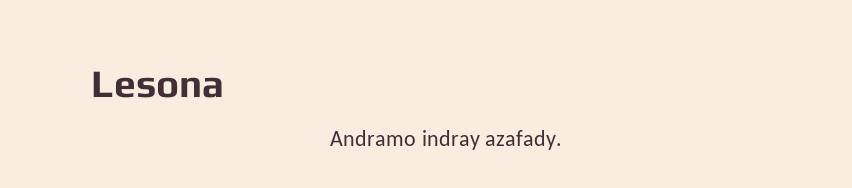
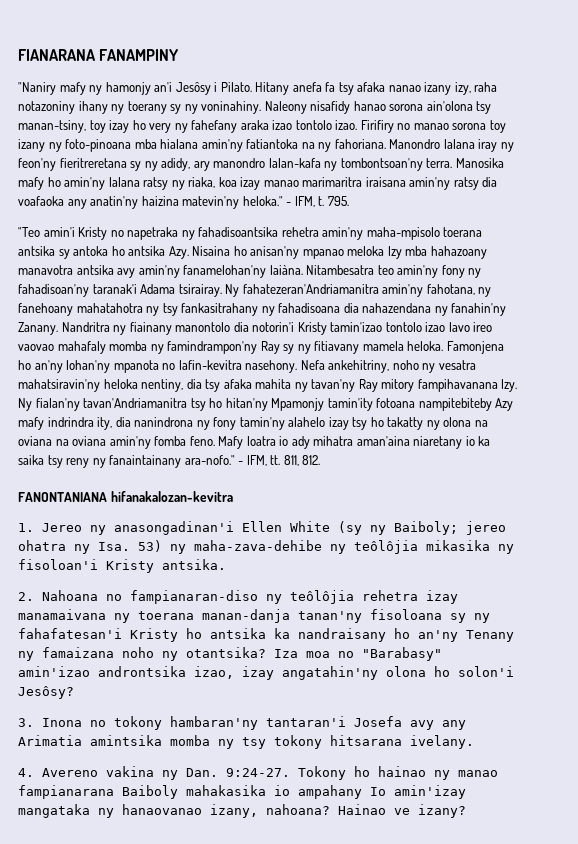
[91,71,224,98] [329,130,563,150] Lesona // Andramo indray azafady. -> [18,49,180,61] [18,82,498,95] [18,101,492,114] [18,120,506,133] [18,139,514,152] [18,158,504,171] [18,177,498,190] [18,196,349,209] [18,227,483,240] [18,246,487,259] [18,265,482,278] [18,284,492,297] [18,303,507,316] [18,322,493,335] [18,341,504,354] [18,360,476,373] [18,379,518,392] [18,398,514,411] [18,417,488,430] [18,436,491,449] [18,455,321,468] [18,491,233,502] [18,521,506,535] [18,540,514,554] [18,559,226,573] [18,590,458,604] [18,609,490,623] [18,628,514,642] [18,647,442,661] [18,666,514,680] [18,686,74,699] [18,716,466,730] [18,735,474,749] [18,766,498,780] [18,785,466,799] [18,804,466,818] FIANARANA FANAMPINY // "Naniry mafy ny hamonjy an'i Jesôsy i Pilato. Hitany anefa fa tsy afaka nanao izany izy, raha notazoniny ihany ny toerany sy ny voninahiny. Naleony nisafidy hanao sorona ain'olona tsy manan-tsiny, toy izay ho very ny fahefany araka izao tontolo izao. Firifiry no manao sorona toy izany ny foto-pinoana mba hialana amin'ny fatiantoka na ny fahoriana. Manondro lalana iray ny feon'ny fieritreretana sy ny adidy, ary manondro lalan-kafa ny tombontsoan'ny terra. Manosika mafy ho amin'ny lalana ratsy ny riaka, koa izay manao marimaritra iraisana amin'ny ratsy dia voafaoka any anatin'ny haizina matevin'ny heloka." - IFM, t. 795. // "Teo amin'i Kristy no napetraka ny fahadisoantsika rehetra amin'ny maha-mpisolo toerana antsika sy antoka ho antsika Azy. Nisaina ho anisan'ny mpanao meloka lzy mba hahazoany manavotra antsika avy amin'ny fanamelohan'ny laiàna. Nitambesatra teo amin'ny fony ny fahadisoan'ny taranak'i Adama tsirairay. Ny fahatezeran'Andriamanitra amin'ny fahotana, ny fanehoany mahatahotra ny tsy fankasitrahany ny fahadisoana dia nahazendana ny fanahin'ny Zanany. Nandritra ny fiainany manontolo dia notorin'i Kristy tamin'izao tontolo izao lavo ireo vaovao mahafaly momba ny famindrampon'ny Ray sy ny fitiavany mamela heloka. Famonjena ho an'ny lohan'ny mpanota no lafin-kevitra nasehony. Nefa ankehitriny, noho ny vesatra mahatsiravin'ny heloka nentiny, dia tsy afaka mahita ny tavan'ny Ray mitory fampihavanana lzy. Ny fialan'ny tavan'Andriamanitra tsy ho hitan'ny Mpamonjy tamin'ity fotoana nampitebiteby Azy mafy indrindra ity, dia nanindrona ny fony tamin'ny alahelo izay tsy ho takatty ny olona na oviana na oviana amin'ny fomba feno. Mafy loatra io ady mihatra aman'aina niaretany io ka saika tsy reny ny fanaintainany ara-nofo." - IFM, tt. 811, 812. // FANONTANIANA hifanakalozan-kevitra // 1. Jereo ny anasongadinan'i Ellen White (sy ny Baiboly; jereo ohatra ny Isa. 53) ny maha-zava-dehibe ny teôlôjia mikasika ny fisoloan'i Kristy antsika. // 2. Nahoana no fampianaran-diso ny teôlôjia rehetra izay manamaivana ny toerana manan-danja tanan'ny fisoloana sy ny fahafatesan'i Kristy ho antsika ka nandraisany ho an'ny Tenany ny famaizana noho ny otantsika? Iza moa no "Barabasy" amin'izao androntsika izao, izay angatahin'ny olona ho solon'i Jesôsy? // 3. Inona no tokony hambaran'ny tantaran'i Josefa avy any Arimatia amintsika momba ny tsy tokony hitsarana ivelany. // 4. Avereno vakina ny Dan. 9:24-27. Tokony ho hainao ny manao fampianarana Baiboly mahakasika io ampahany Io amin'izay mangataka ny hanaovanao izany, nahoana? Hainao ve izany?

